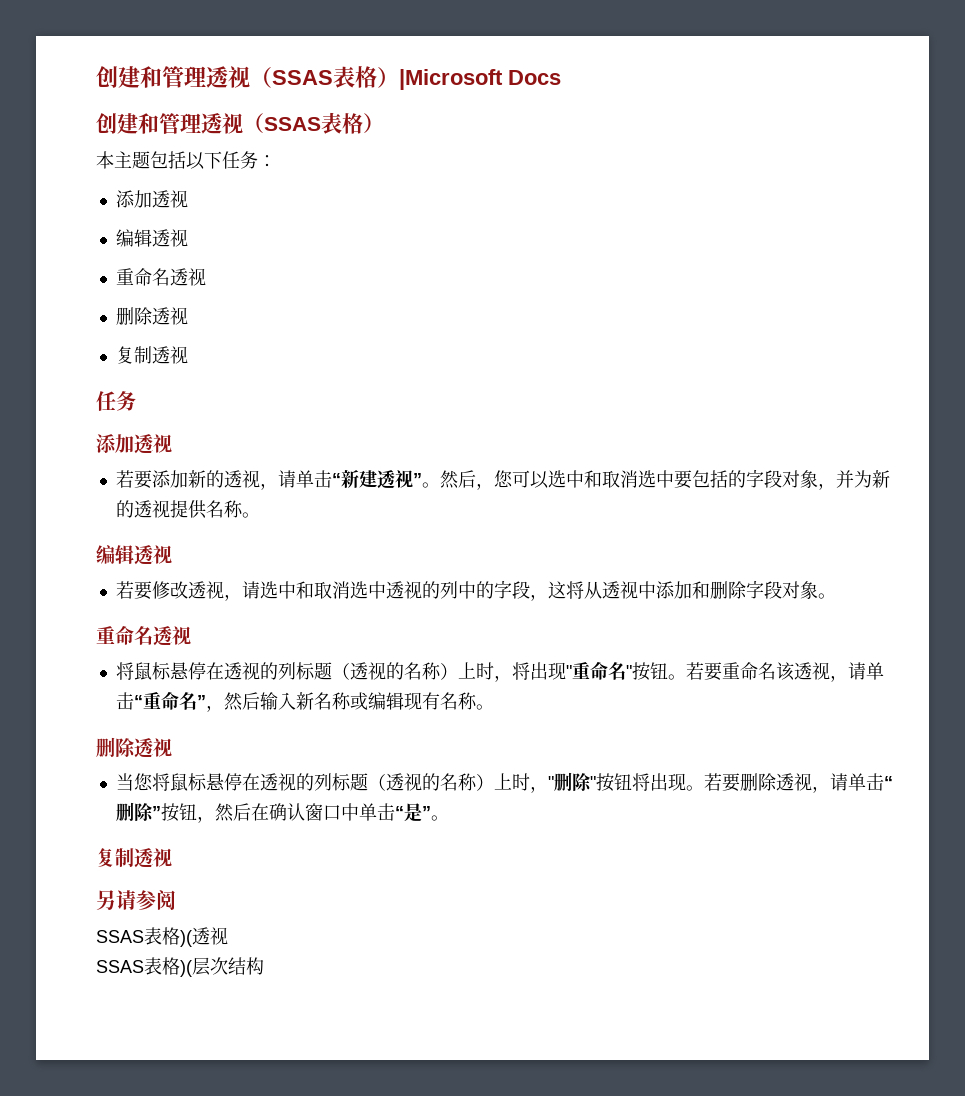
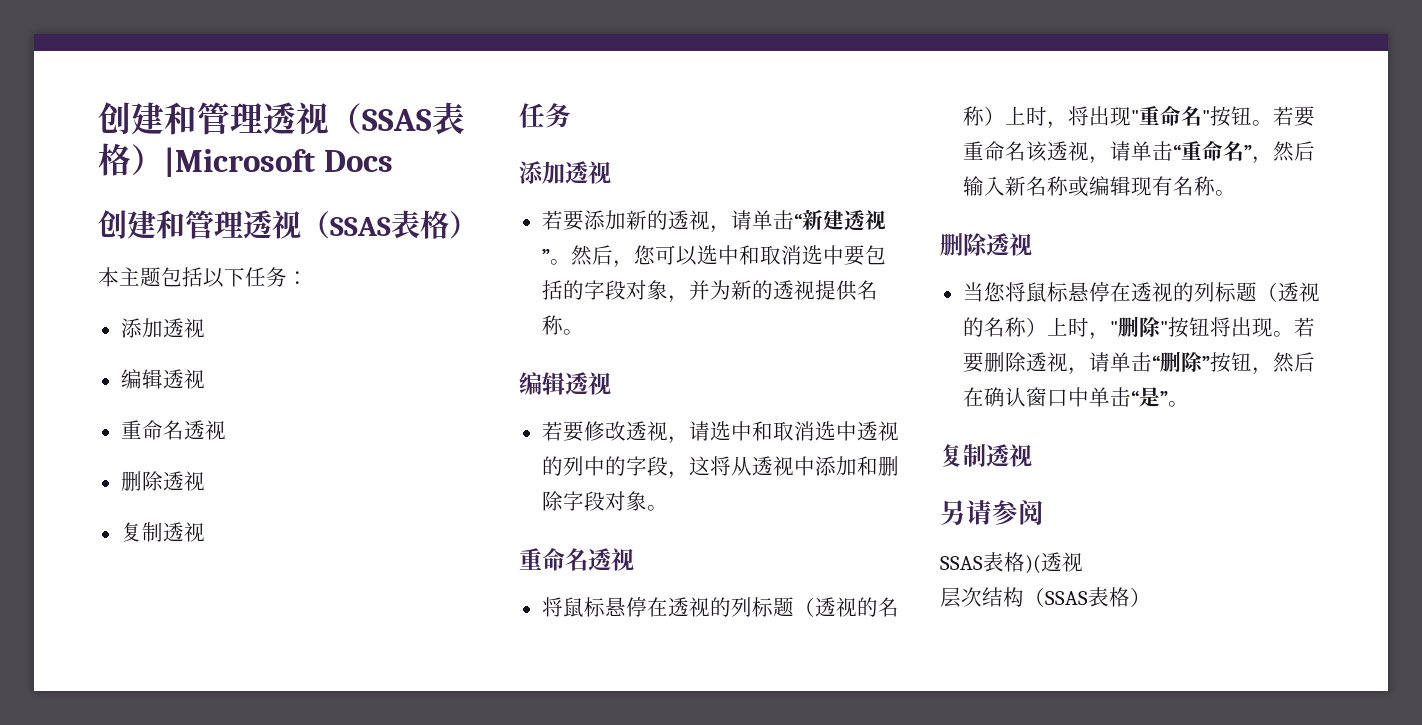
[96,957,264,977] SSAS表格)(层次结构 -> [940,587,1151,608] 层次结构（SSAS表格）

